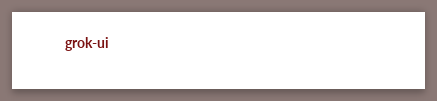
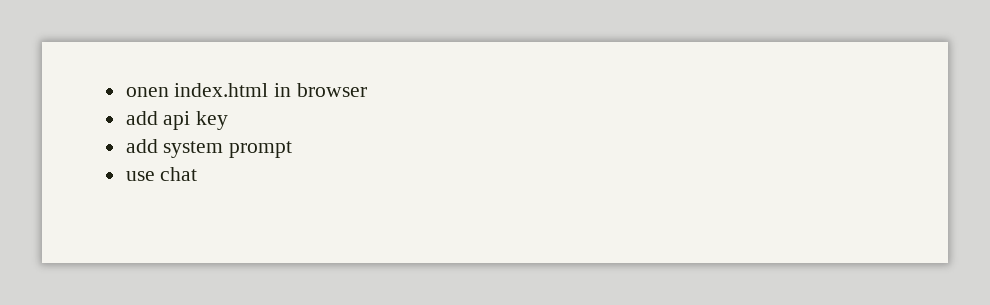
[65,37,109,51] grok-ui -> [125,83,368,97] [125,111,229,130] [125,139,293,158] [125,167,198,181] onen index.html in browser // add api key // add system prompt // use chat

